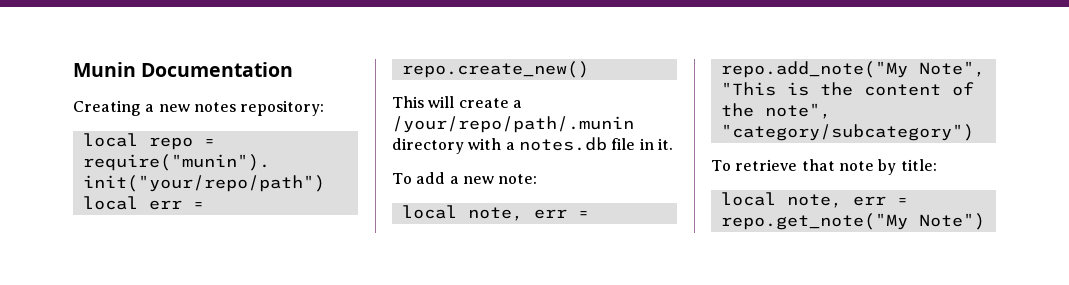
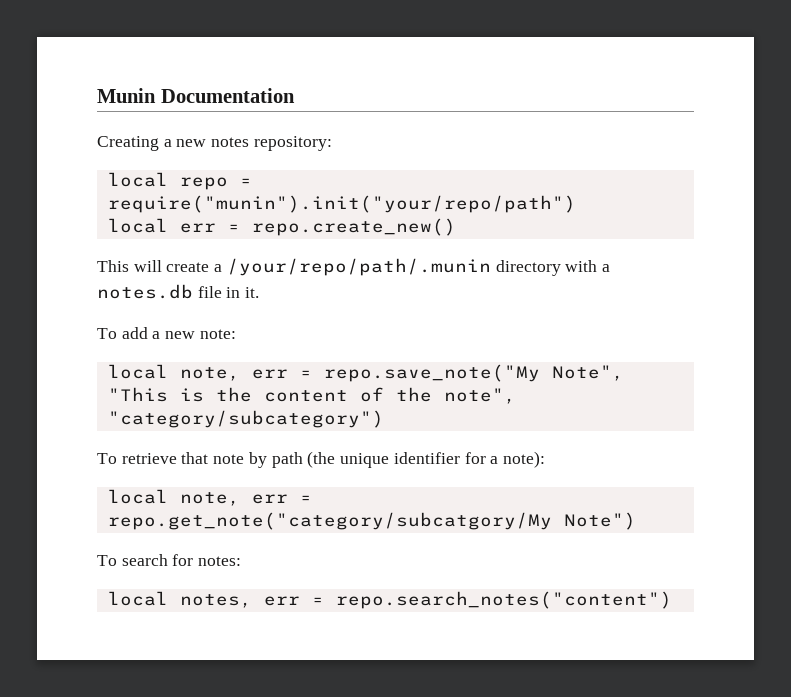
[720,61,908,78] repo.add_note("My -> [323,364,540,382] repo.save_note("My
[900,159,937,171] [720,192,908,208] [720,213,908,230] title: // local note, err = repo.get_note("My -> [271,451,545,468] [107,489,312,506] [107,512,552,530] path (the unique identifier for a note): // local note, err = repo.get_note("category/subcatgory/My
(985, 221) none -> [97,554,242,566] [107,591,672,609] // To search for notes: // local notes, err = repo.search_notes("content")

